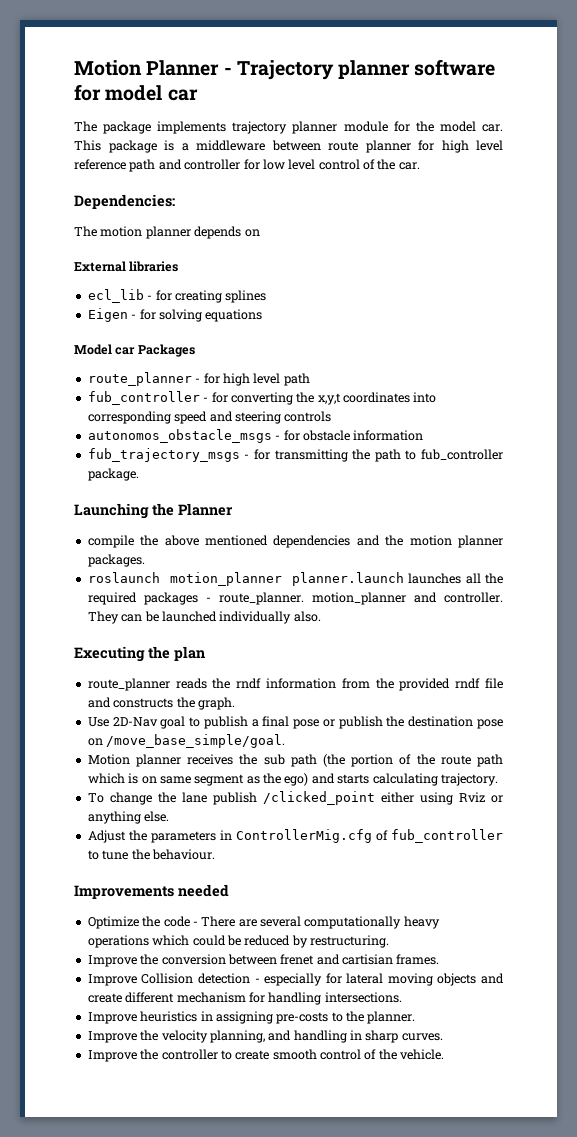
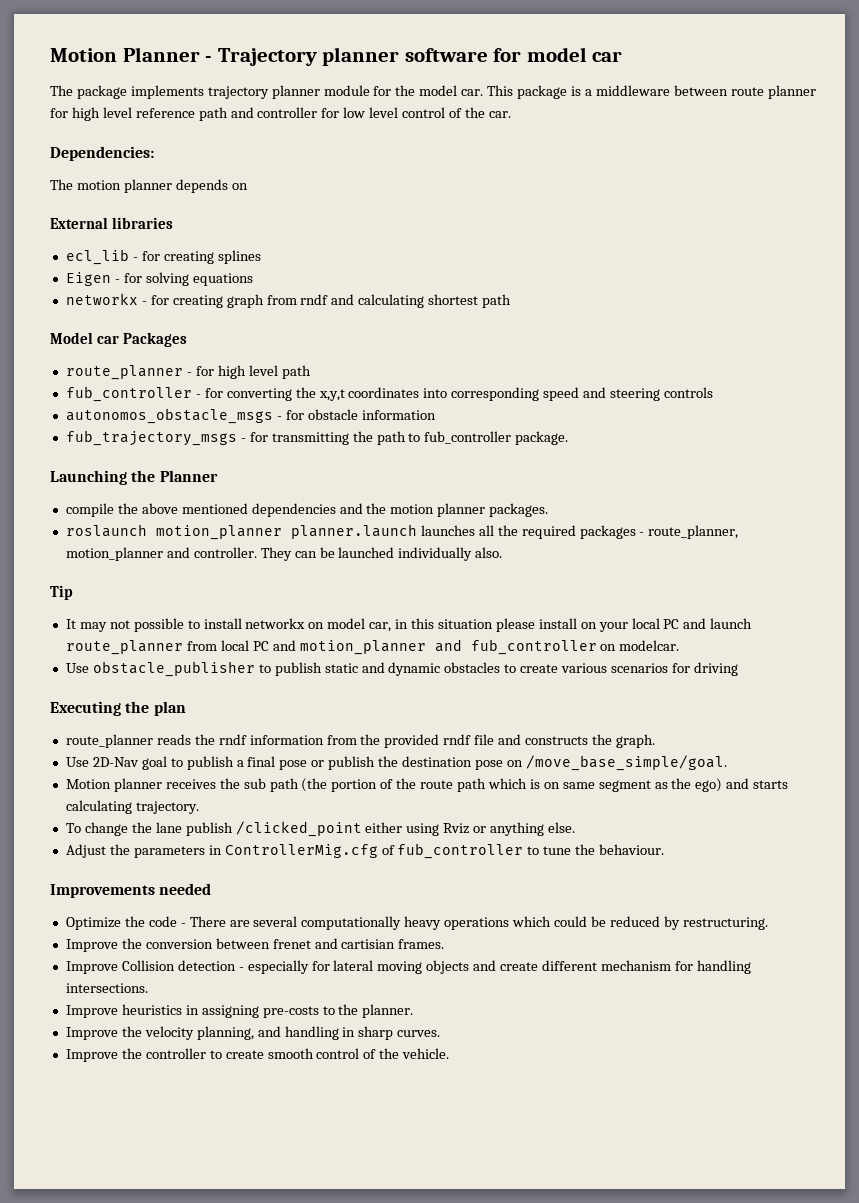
(263, 315) none -> [65,293,512,308] // networkx - for creating graph from rndf and calculating shortest path
[218,592,304,605] route_planner. -> [648,525,739,539] route_planner,
(321, 616) none -> [50,585,73,600] [65,618,753,632] [65,639,680,655] [65,661,738,677] // Tip // It may not possible to install networkx on model car, in this situation please install on your local PC and launch route_planner from local PC and motion_planner and fub_controller on modelcar. // Use obstacle_publisher to publish static and dynamic obstacles to create various scenarios for driving

